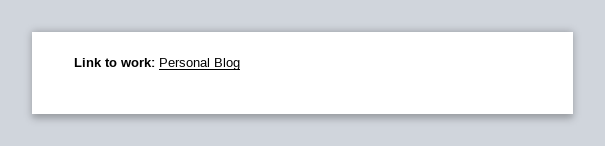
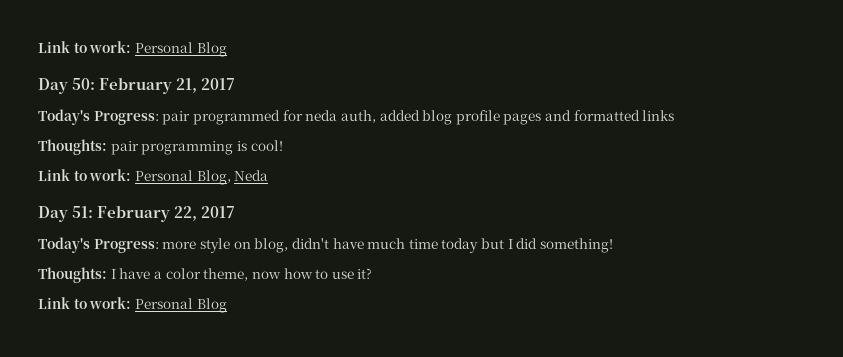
[74,58,240,70] Link to work: Personal Blog -> [38,41,227,57] [38,78,236,94] [38,109,675,125] [38,139,283,155] [38,169,269,185] [38,206,236,222] [38,237,614,253] [38,267,373,283] [38,297,227,313] Link to work: Personal Blog // Day 50: February 21, 2017 // Today's Progress: pair programmed for neda auth, added blog profile pages and formatted links // Thoughts: pair programming is cool! // Link to work: Personal Blog, Neda // Day 51: February 22, 2017 // Today's Progress: more style on blog, didn't have much time today but I did something! // Thoughts: I have a color theme, now how to use it? // Link to work: Personal Blog

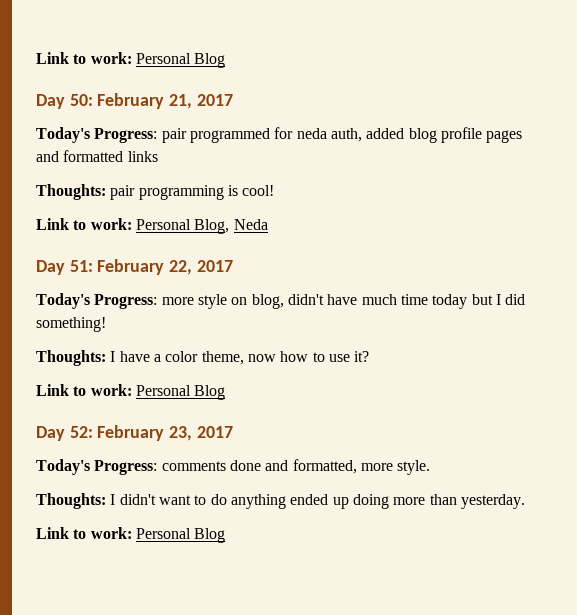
(227, 305) none -> [36,425,233,441] [36,459,431,475] [36,493,525,509] [36,527,226,543] // Day 52: February 23, 2017 // Today's Progress: comments done and formatted, more style. // Thoughts: I didn't want to do anything ended up doing more than yesterday. // Link to work: Personal Blog

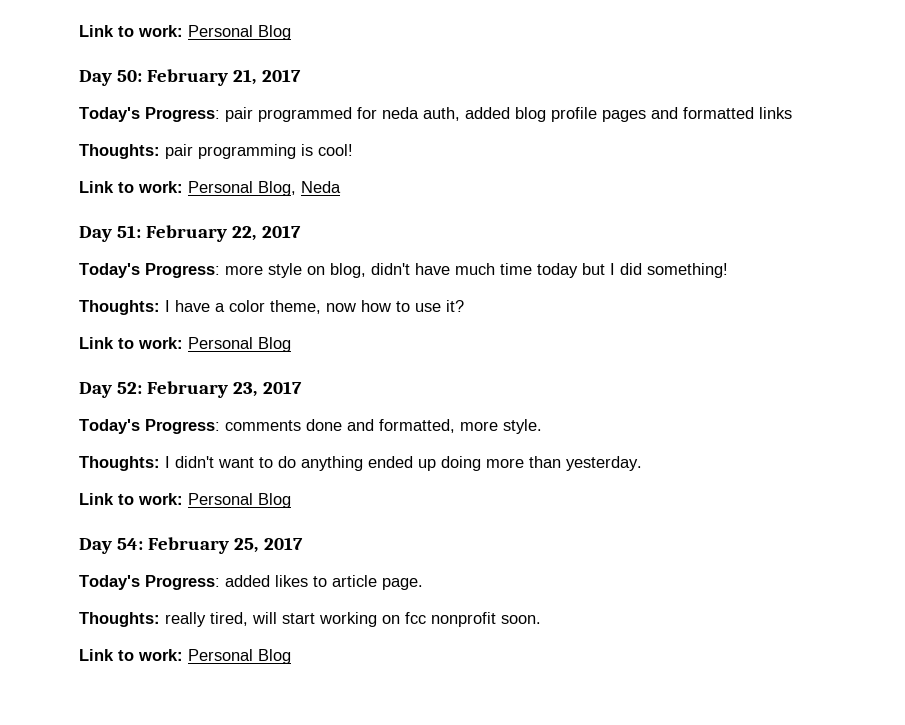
(226, 535) none -> [79,537,303,554] [79,575,423,590] [79,612,541,627] [79,649,291,664] // Day 54: February 25, 2017 // Today's Progress: added likes to article page. // Thoughts: really tired, will start working on fcc nonprofit soon. // Link to work: Personal Blog

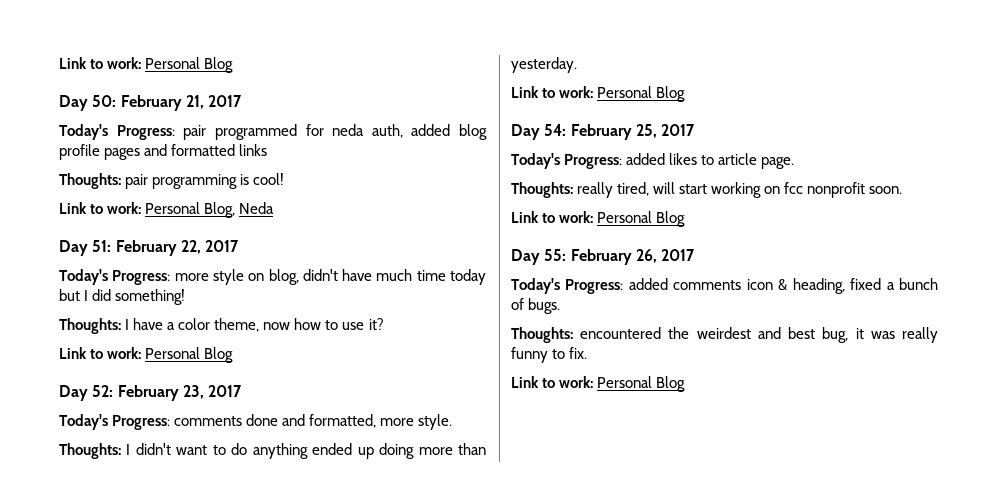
(291, 656) none -> [511,249,696,265] [511,278,938,294] [511,298,561,314] [511,327,938,343] [511,347,588,363] [511,376,686,392] // Day 55: February 26, 2017 // Today's Progress: added comments icon & heading, fixed a bunch of bugs. // Thoughts: encountered the weirdest and best bug, it was really funny to fix. // Link to work: Personal Blog

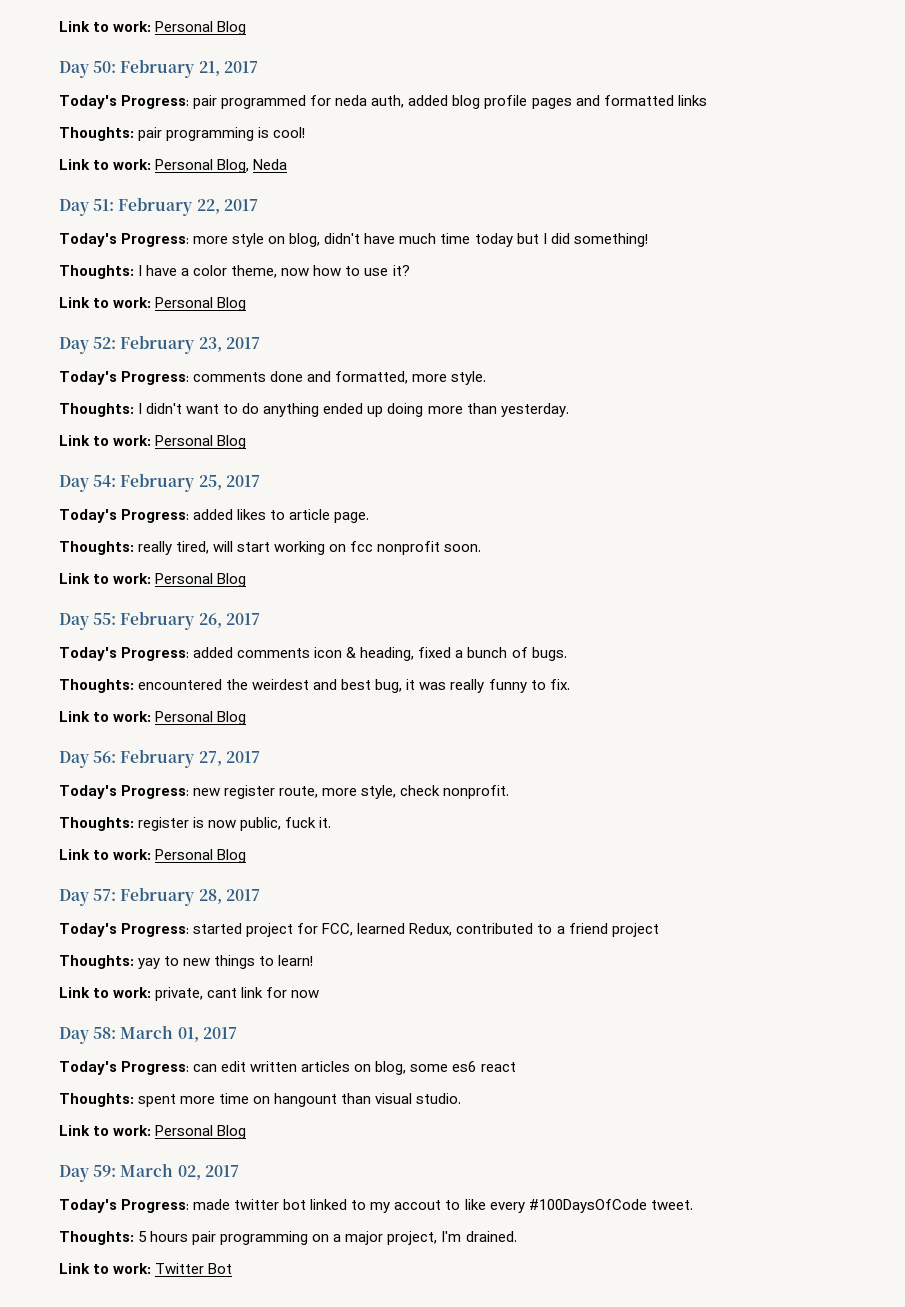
(686, 384) none -> [59,749,260,768] [59,785,510,799] [59,817,332,831] [59,849,247,863] [59,887,260,906] [59,923,659,937] [59,955,314,969] [59,987,320,1001] [59,1025,237,1044] [59,1061,516,1075] [59,1093,462,1107] [59,1125,247,1139] [59,1163,239,1182] [59,1199,693,1213] [59,1231,517,1245] [59,1263,233,1274] // Day 56: February 27, 2017 // Today's Progress: new register route, more style, check nonprofit. // Thoughts: register is now public, fuck it. // Link to work: Personal Blog // Day 57: February 28, 2017 // Today's Progress: started project for FCC, learned Redux, contributed to a friend project // Thoughts: yay to new things to learn! // Link to work: private, cant link for now // Day 58: March 01, 2017 // Today's Progress: can edit written articles on blog, some es6 react // Thoughts: spent more time on hangount than visual studio. // Link to work: Personal Blog // Day 59: March 02, 2017 // Today's Progress: made twitter bot linked to my accout to like every #100DaysOfCode tweet. // Thoughts: 5 hours pair programming on a major project, I'm drained. // Link to work: Twitter Bot

